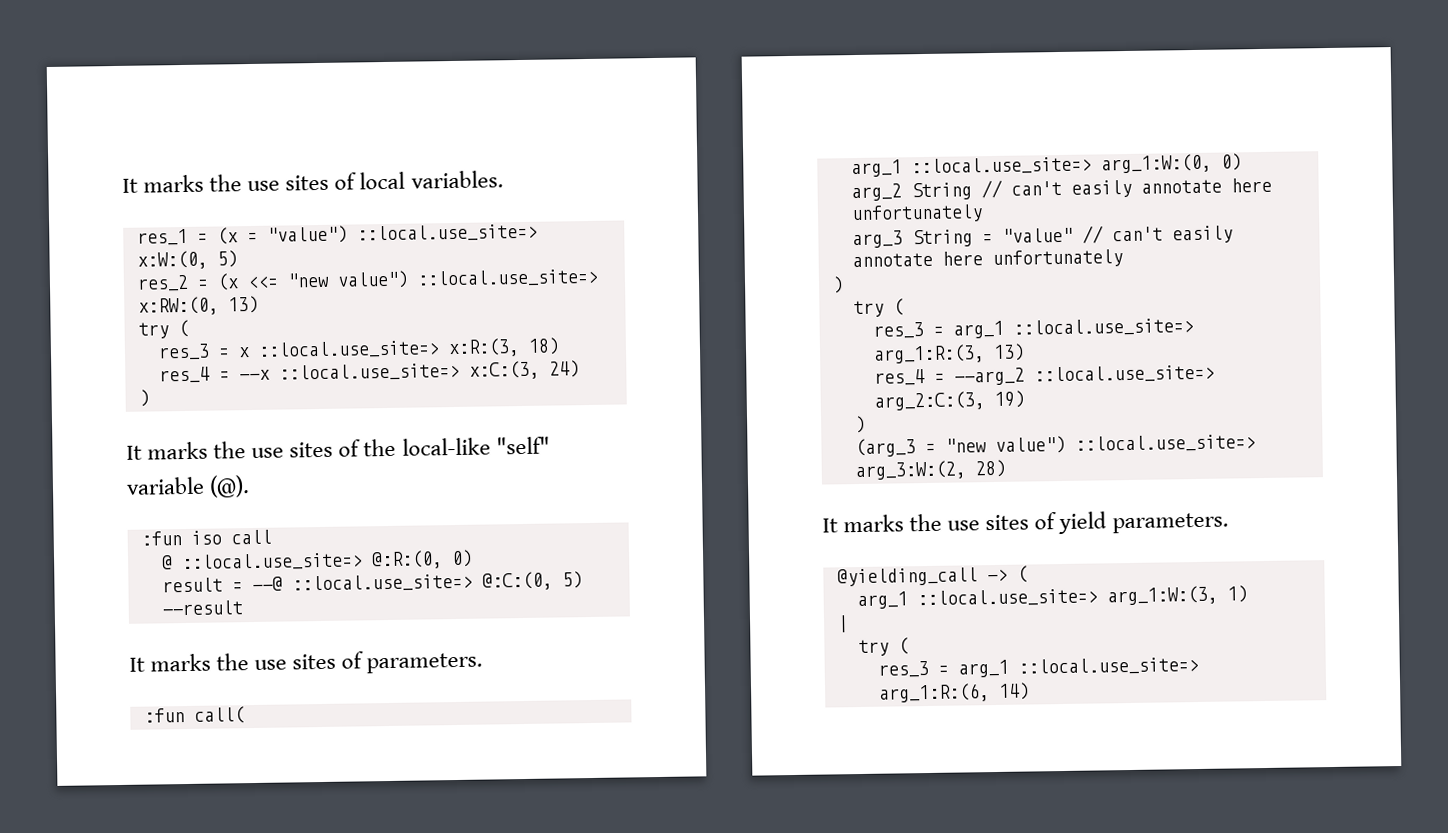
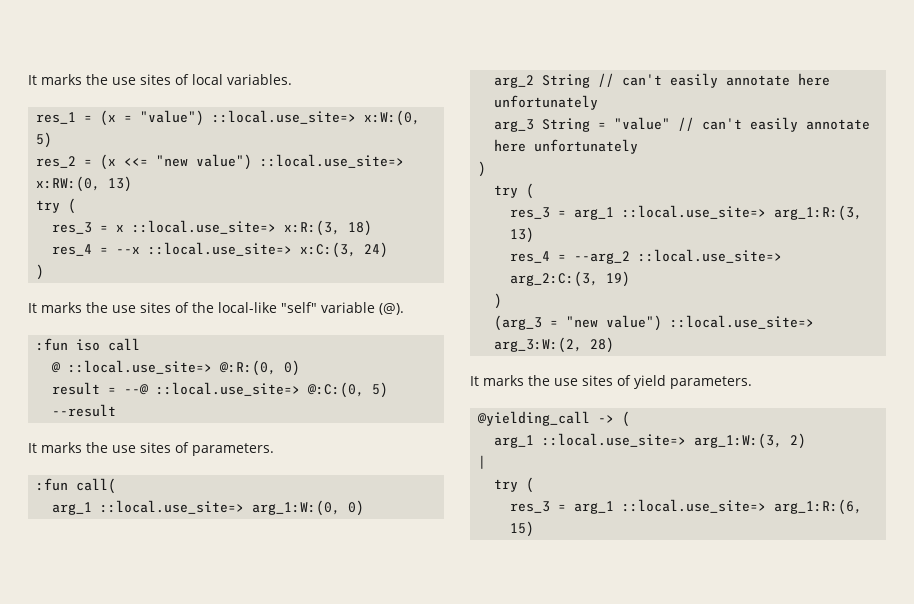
[1226,585,1248,603] 1) -> [790,433,807,449] 2)
[997,682,1030,700] 14) -> [510,521,535,537] 15)

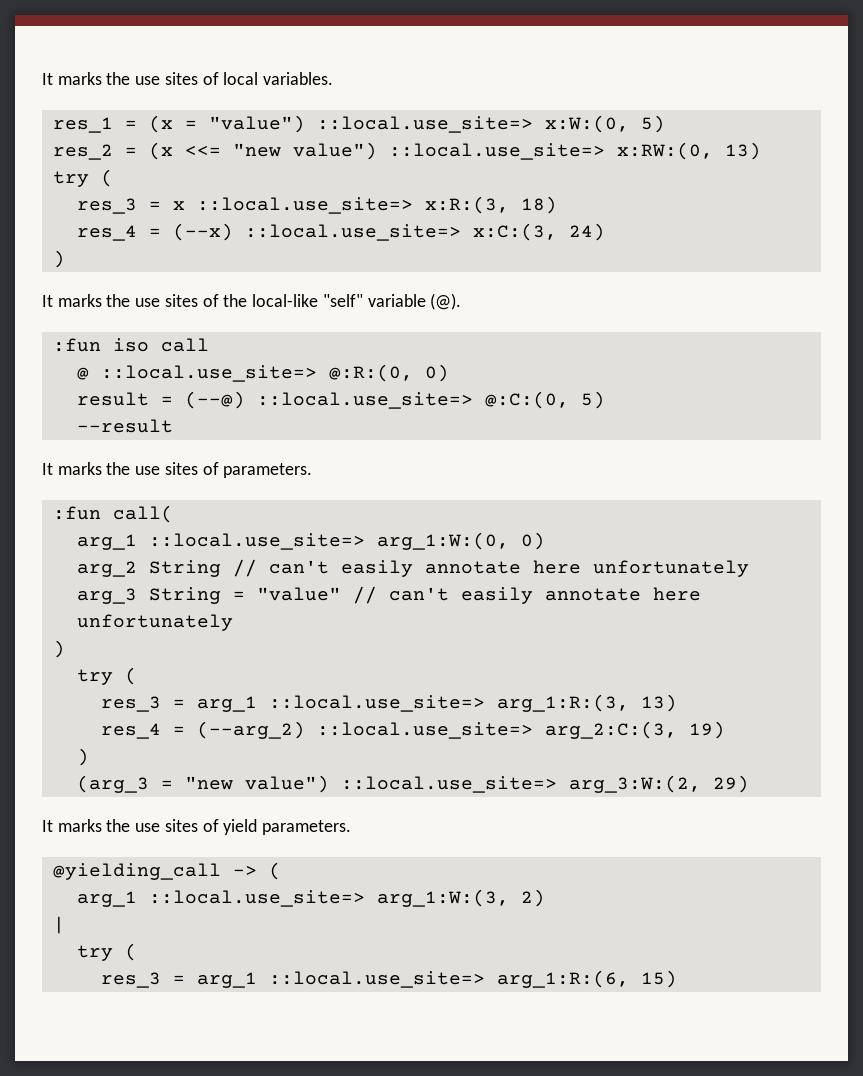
[116,247,141,254] --x -> [172,223,233,241] (--x)
[124,384,149,395] --@ -> [184,391,245,409] (--@)
[574,251,631,264] --arg_2 -> [196,721,305,739] (--arg_2)
[590,337,615,353] 28) -> [712,775,749,793] 29)

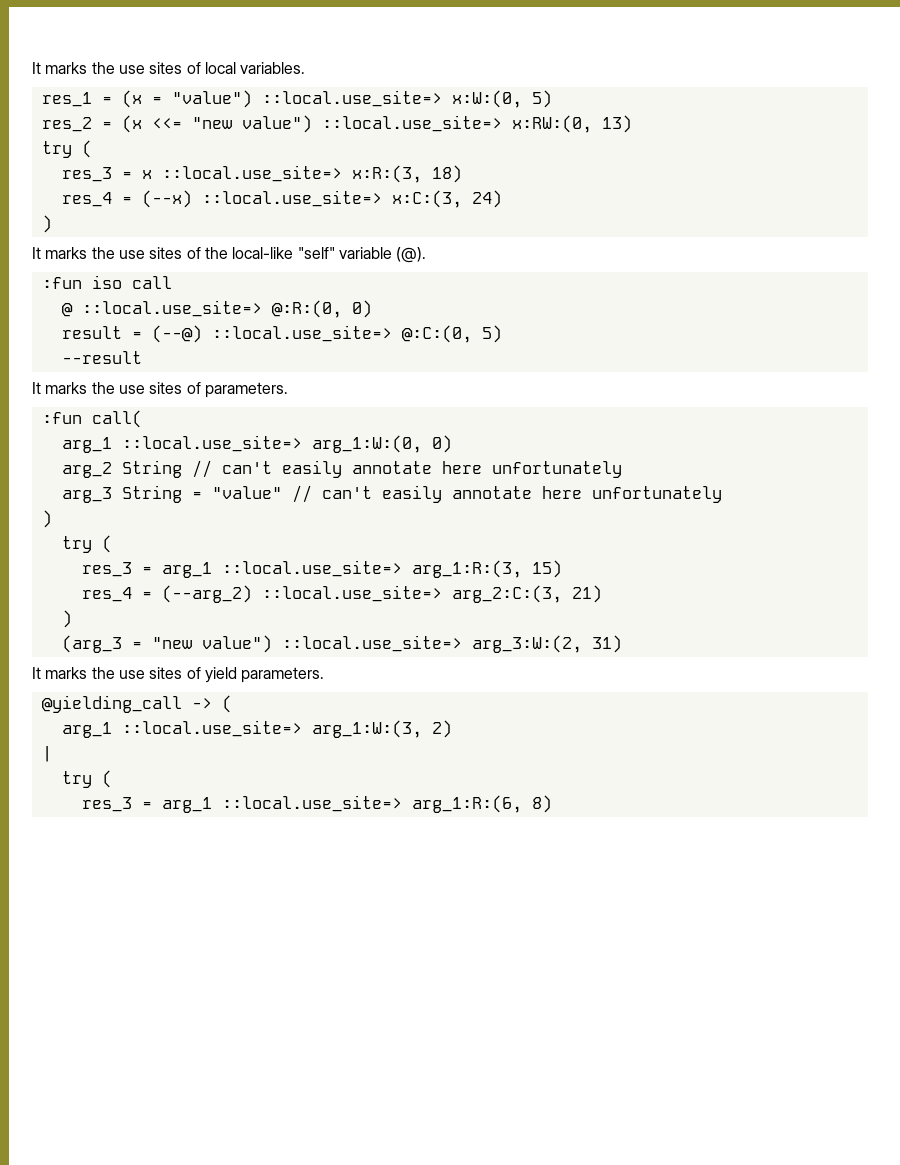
[640,694,677,712] 13) -> [531,560,562,578] 15)
[688,721,725,739] 19) -> [571,585,602,603] 21)
[712,775,749,793] 29) -> [591,635,622,653] 31)
[640,970,677,988] 15) -> [531,795,552,813] 8)

